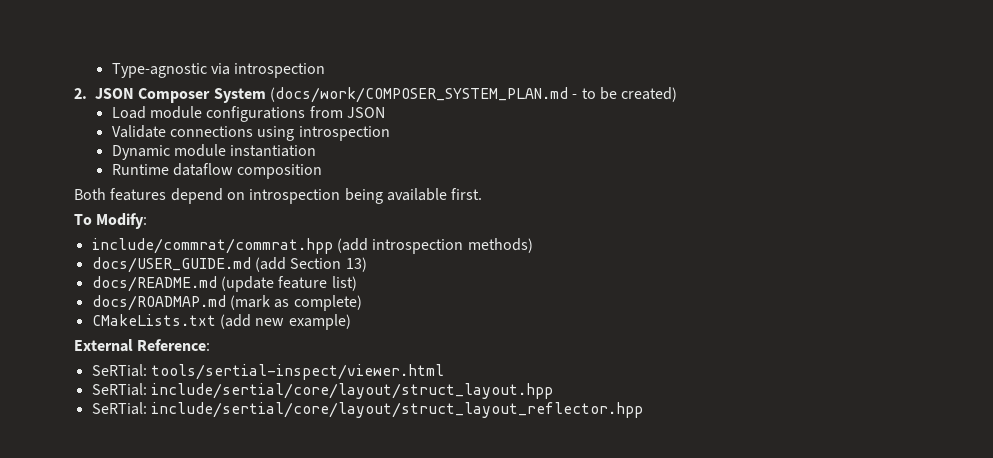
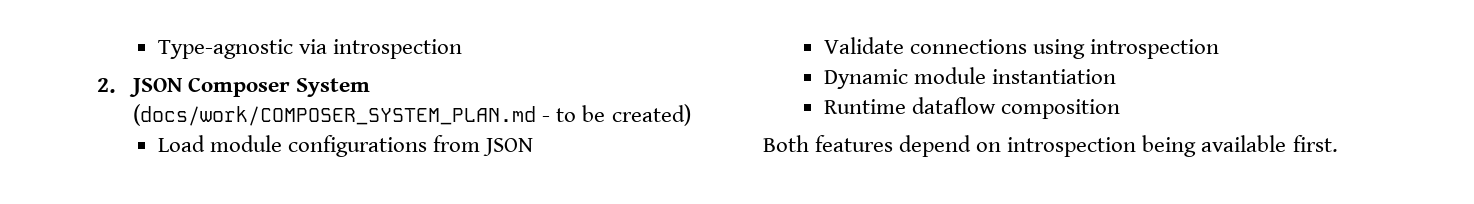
[74,213,148,229] [91,238,533,254] [91,257,367,273] [91,276,357,292] [91,295,362,311] [91,314,351,330] [74,339,211,352] [91,364,444,380] [91,383,553,399] [91,402,643,418] // To Modify: // include/commrat/commrat.hpp (add introspection methods) // docs/USER_GUIDE.md (add Section 13) // docs/README.md (update feature list) // docs/ROADMAP.md (mark as complete) // CMakeLists.txt (add new example) // External Reference: // SeRTial: tools/sertial-inspect/viewer.html // SeRTial: include/sertial/core/layout/struct_layout.hpp // SeRTial: include/sertial/core/layout/struct_layout_reflector.hpp -> (1338, 143) none

